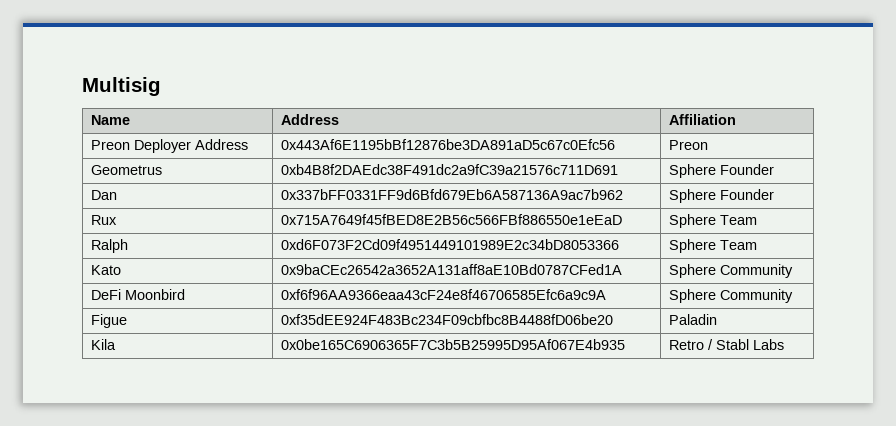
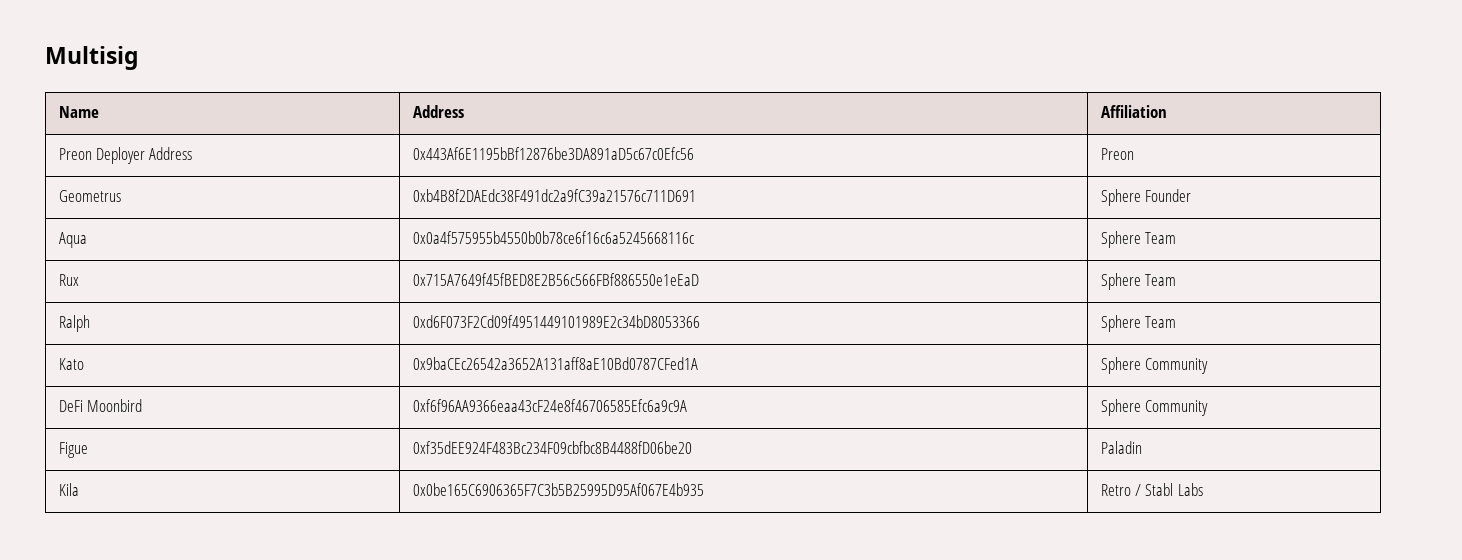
[90,190,117,200] [280,189,623,200] [668,189,774,203] Dan | 0x337bFF0331FF9d6Bfd679Eb6A587136A9ac7b962 | Sphere Founder -> [58,232,87,248] [412,231,694,244] [1100,231,1176,248] Aqua | 0x0a4f575955b4550b0b78ce6f16c6a5245668116c | Sphere Team

